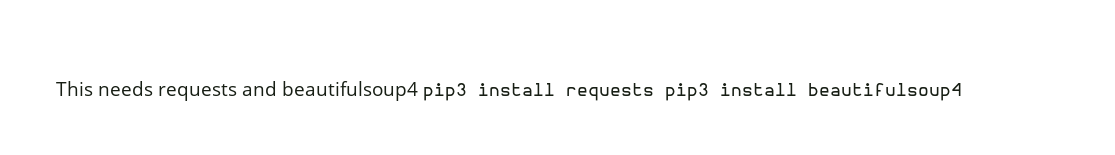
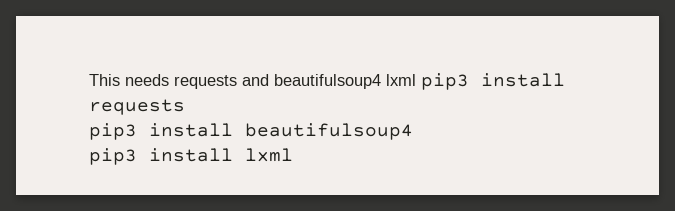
(418, 91) none -> [386,74,416,86] lxml
(654, 92) none -> (185, 107) //
(962, 92) none -> [89,148,293,165] // pip3 install lxml

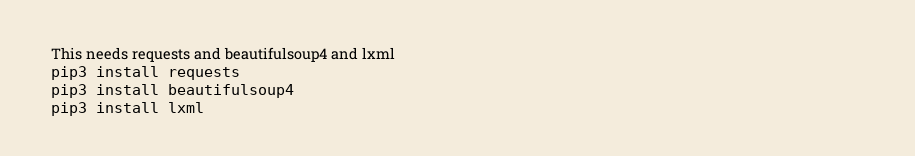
[386,74,416,86] lxml -> [331,47,395,60] and lxml //

